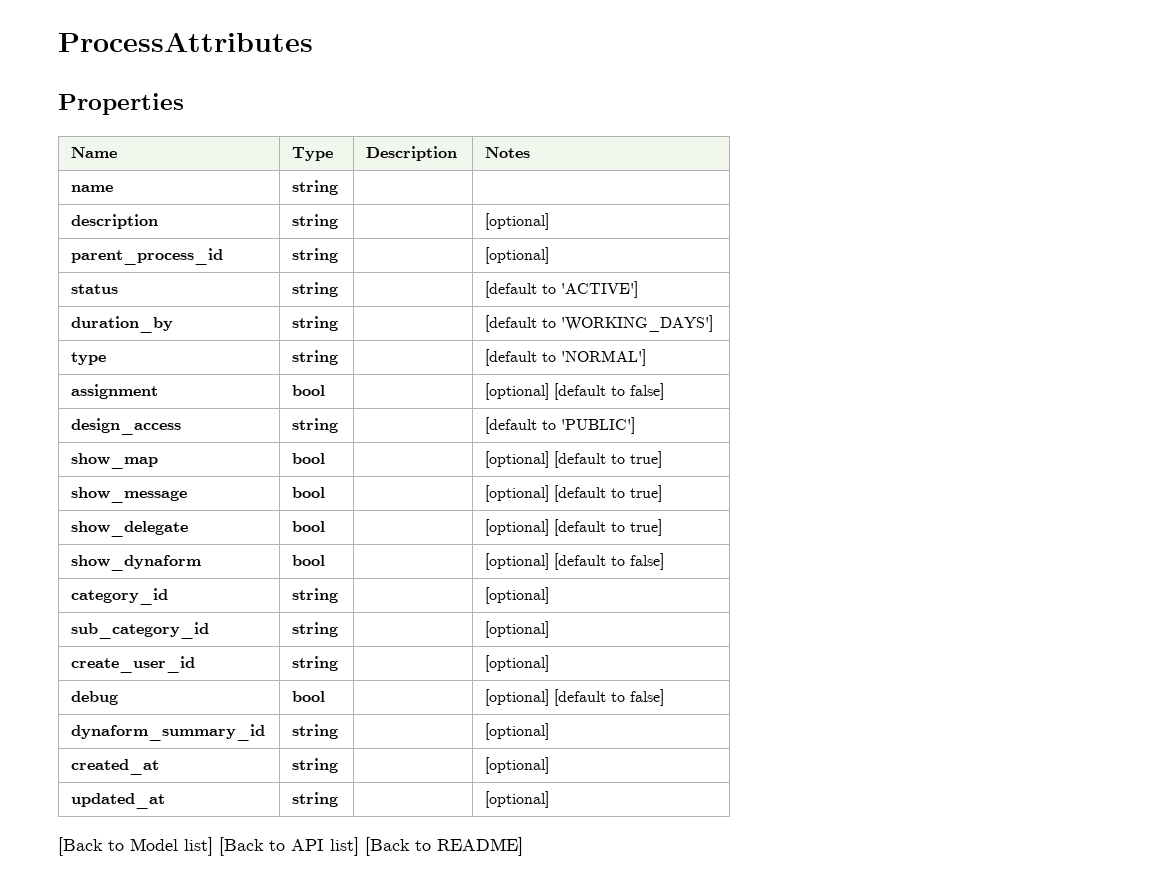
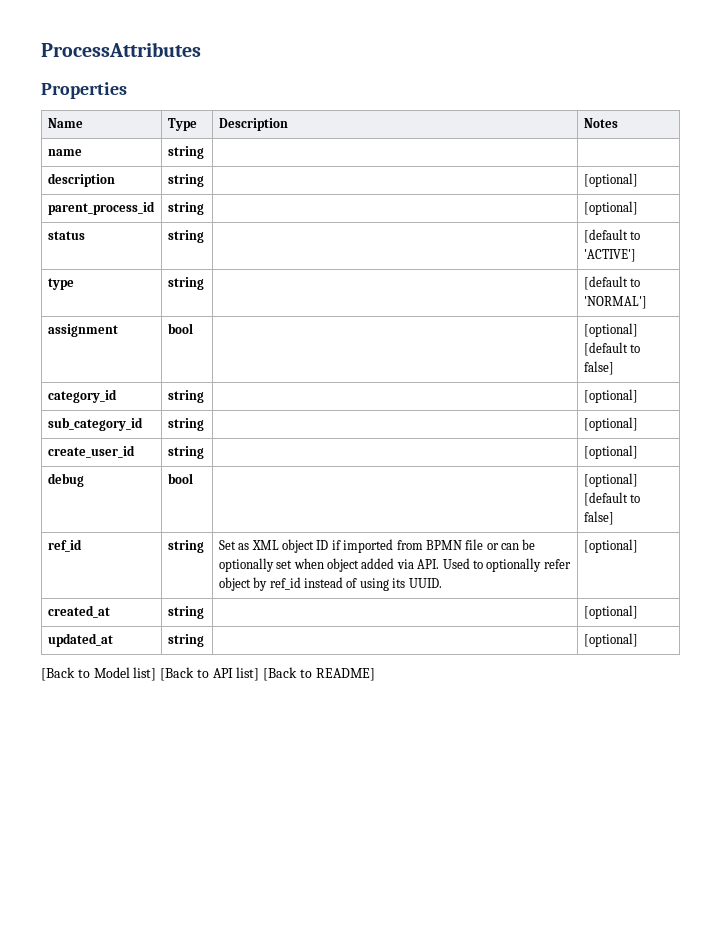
[71,316,174,333] [292,316,339,331] [485,315,714,332] // duration_by | string | | [default to 'WORKING_DAYS'] -> (636, 255) none
[71,418,182,435] [292,418,339,433] [485,417,636,434] [71,453,159,469] [292,453,326,464] [485,451,663,468] [71,487,188,503] [292,487,326,498] [485,485,663,502] [71,521,189,537] [292,521,326,532] [485,519,663,536] [71,555,202,571] [292,555,326,566] [485,553,665,570] // design_access | string | | [default to 'PUBLIC'] // show_map | bool | | [optional] [default to true] // show_message | bool | | [optional] [default to true] // show_delegate | bool | | [optional] [default to true] // show_dynaform | bool | | [optional] [default to false] -> (614, 368) none
[71,724,266,741] [292,724,339,739] dynaform_summary_id | string | -> [47,539,82,552] [167,540,204,553] [218,539,536,553] [218,558,571,572] [218,577,442,591] ref_id | string | Set as XML object ID if imported from BPMN file or can be optionally set when object added via API. Used to optionally refer object by ref_id instead of using its UUID.

